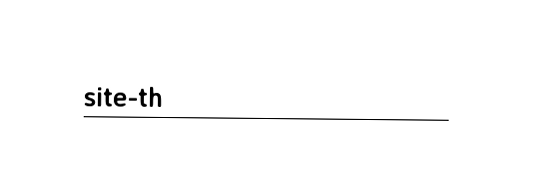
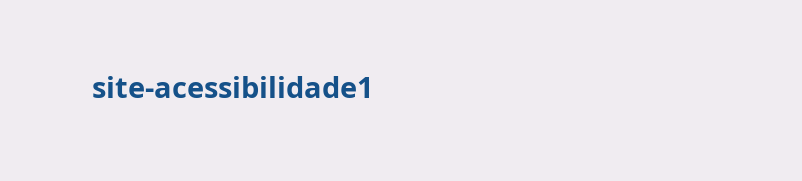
[83,86,164,107] site-th -> [92,76,374,98] site-acessibilidade1

